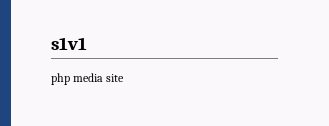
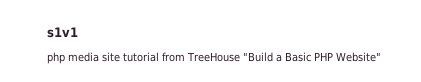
(125, 78) none -> [123,52,381,62] tutorial from TreeHouse "Build a Basic PHP Website"

